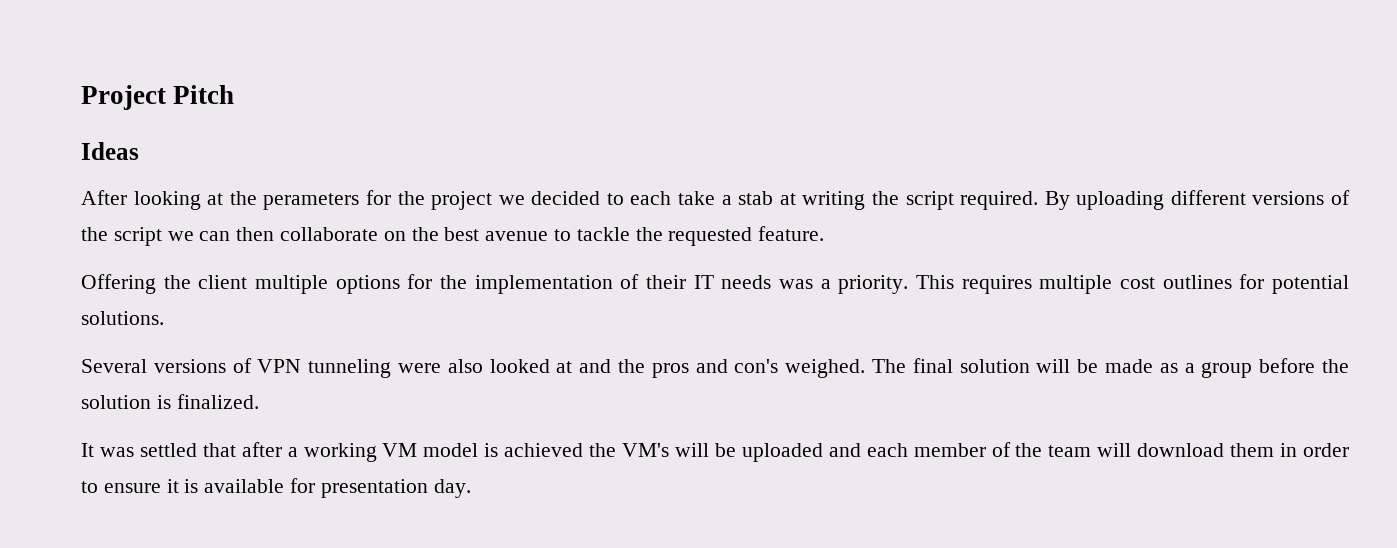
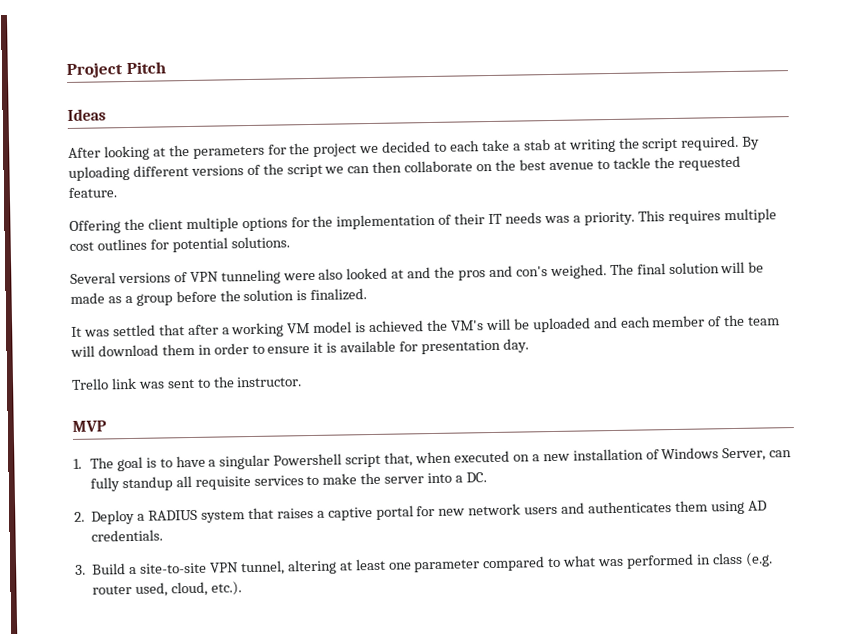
(471, 488) none -> [71,376,303,390] [72,420,107,432] [73,447,793,472] [89,472,487,492] [74,500,767,525] [91,529,164,542] [75,552,773,576] [92,581,242,597] // Trello link was sent to the instructor. // MVP // 1. The goal is to have a singular Powershell script that, when executed on a new installation of Windows Server, can fully standup all requisite services to make the server into a DC. // 2. Deploy a RADIUS system that raises a captive portal for new network users and authenticates them using AD credentials. // 3. Build a site-to-site VPN tunnel, altering at least one parameter compared to what was performed in class (e.g. router used, cloud, etc.).

